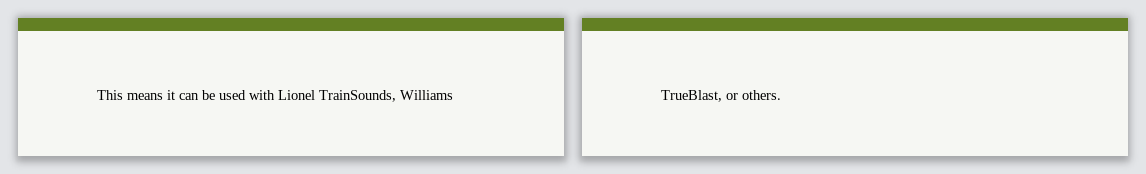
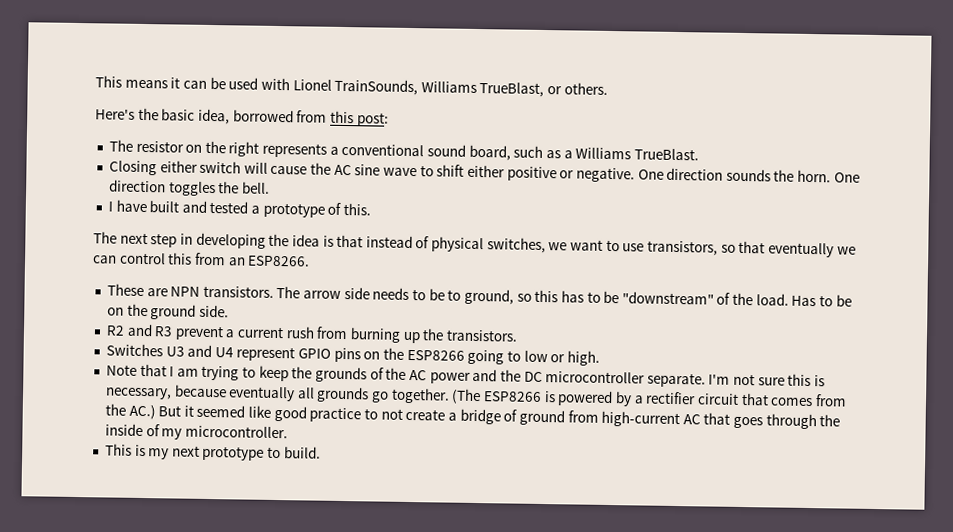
(781, 95) none -> [95,107,389,127] [108,139,699,161] [108,160,860,183] [108,179,270,197] [107,199,372,218] [93,231,856,258] [92,252,311,267] [106,283,852,307] [106,303,229,320] [105,323,518,344] [105,343,600,366] [105,363,826,388] [104,384,847,407] [104,403,841,430] [104,423,288,440] [104,443,321,461] // Here's the basic idea, borrowed from this post: // The resistor on the right represents a conventional sound board, such as a Williams TrueBlast. // Closing either switch will cause the AC sine wave to shift either positive or negative. One direction sounds the horn. One direction toggles the bell. // I have built and tested a prototype of this. // The next step in developing the idea is that instead of physical switches, we want to use transistors, so that eventually we can control this from an ESP8266. // These are NPN transistors. The arrow side needs to be to ground, so this has to be "downstream" of the load. Has to be on the ground side. // R2 and R3 prevent a current rush from burning up the transistors. // Switches U3 and U4 represent GPIO pins on the ESP8266 going to low or high. // Note that I am trying to keep the grounds of the AC power and the DC microcontroller separate. I'm not sure this is necessary, because eventually all grounds go together. (The ESP8266 is powered by a rectifier circuit that comes from the AC.) But it seemed like good practice to not create a bridge of ground from high-current AC that goes through the inside of my microcontroller. // This is my next prototype to build.

